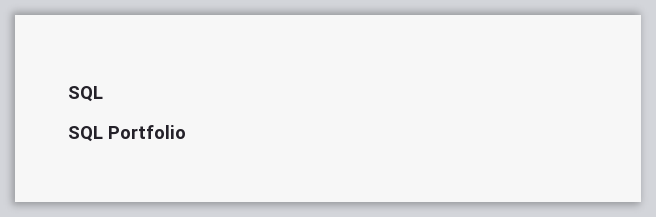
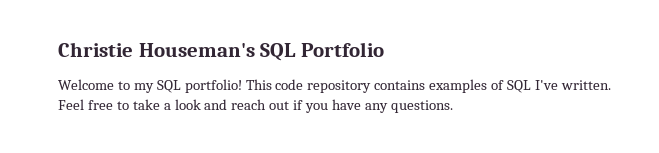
[68,86,103,102] SQL // -> [58,42,255,57] Christie Houseman's
(186, 132) none -> [58,79,611,93] [58,99,453,113] // Welcome to my SQL portfolio! This code repository contains examples of SQL I've written. Feel free to take a look and reach out if you have any questions.

